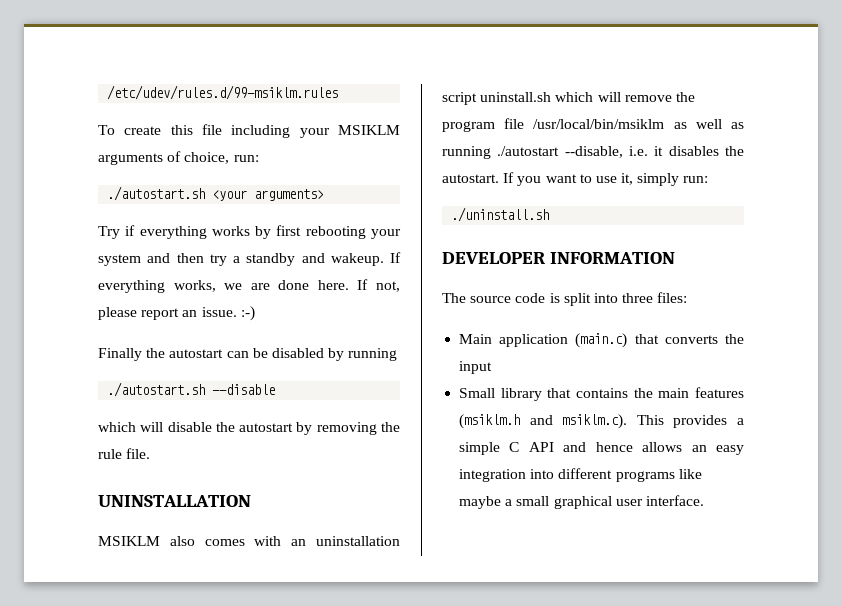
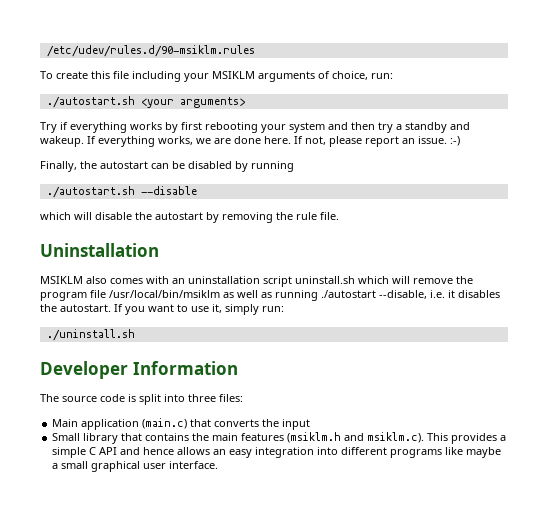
[107,85,339,100] /etc/udev/rules.d/99-msiklm.rules -> [46,45,255,57] /etc/udev/rules.d/90-msiklm.rules
[98,348,142,361] Finally -> [40,161,77,172] Finally,
[98,495,251,507] UNINSTALLATION -> [40,243,159,257] Uninstallation
[442,252,675,264] DEVELOPER INFORMATION -> [40,361,238,379] Developer Information

